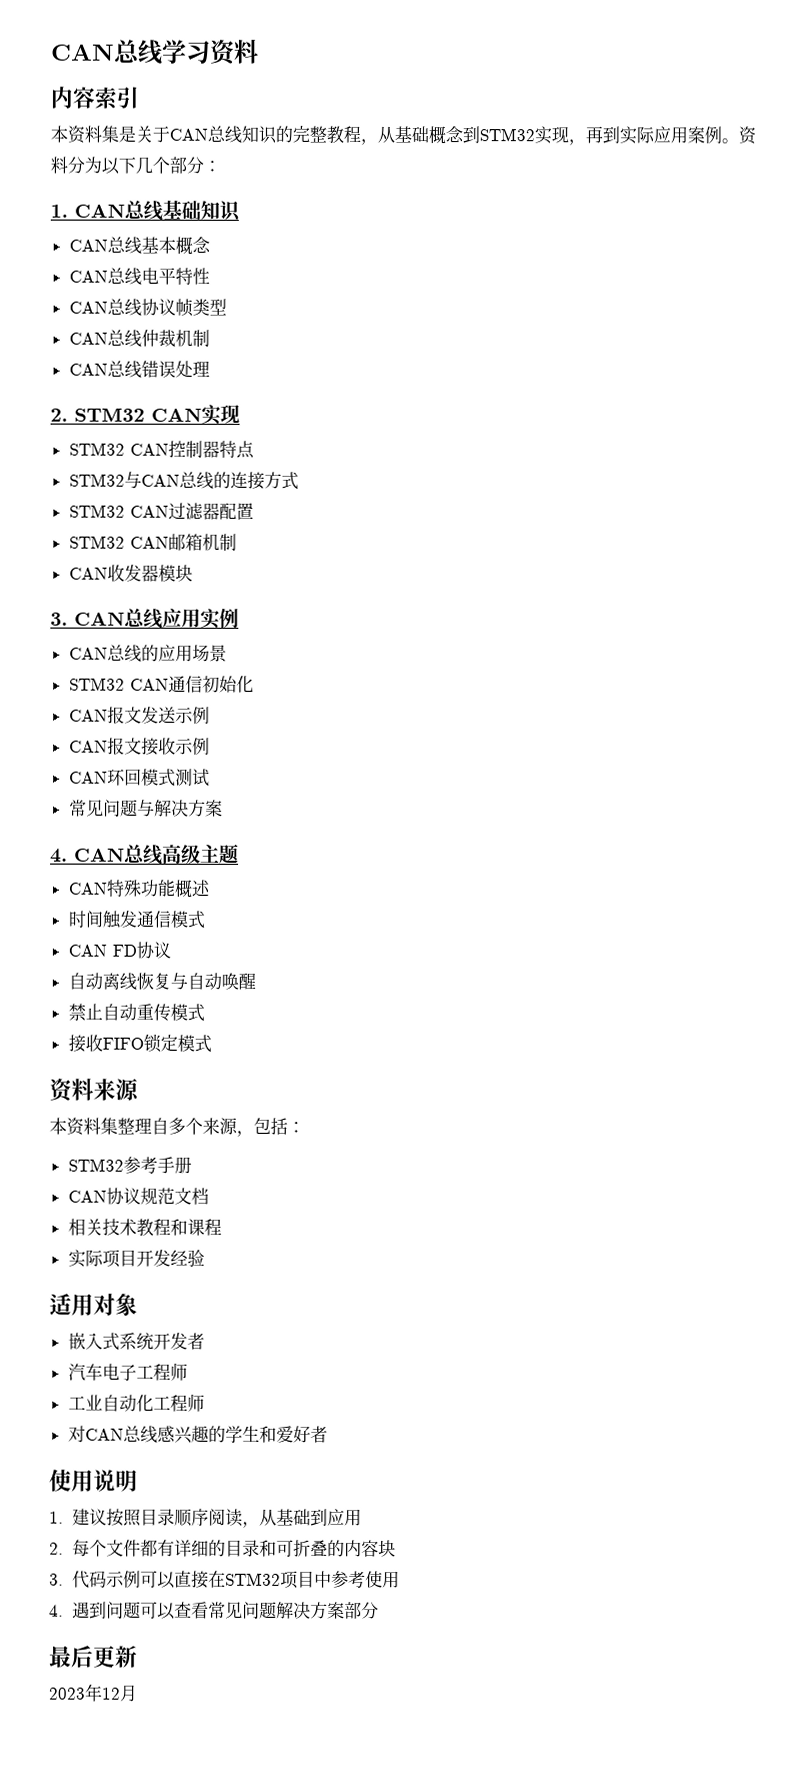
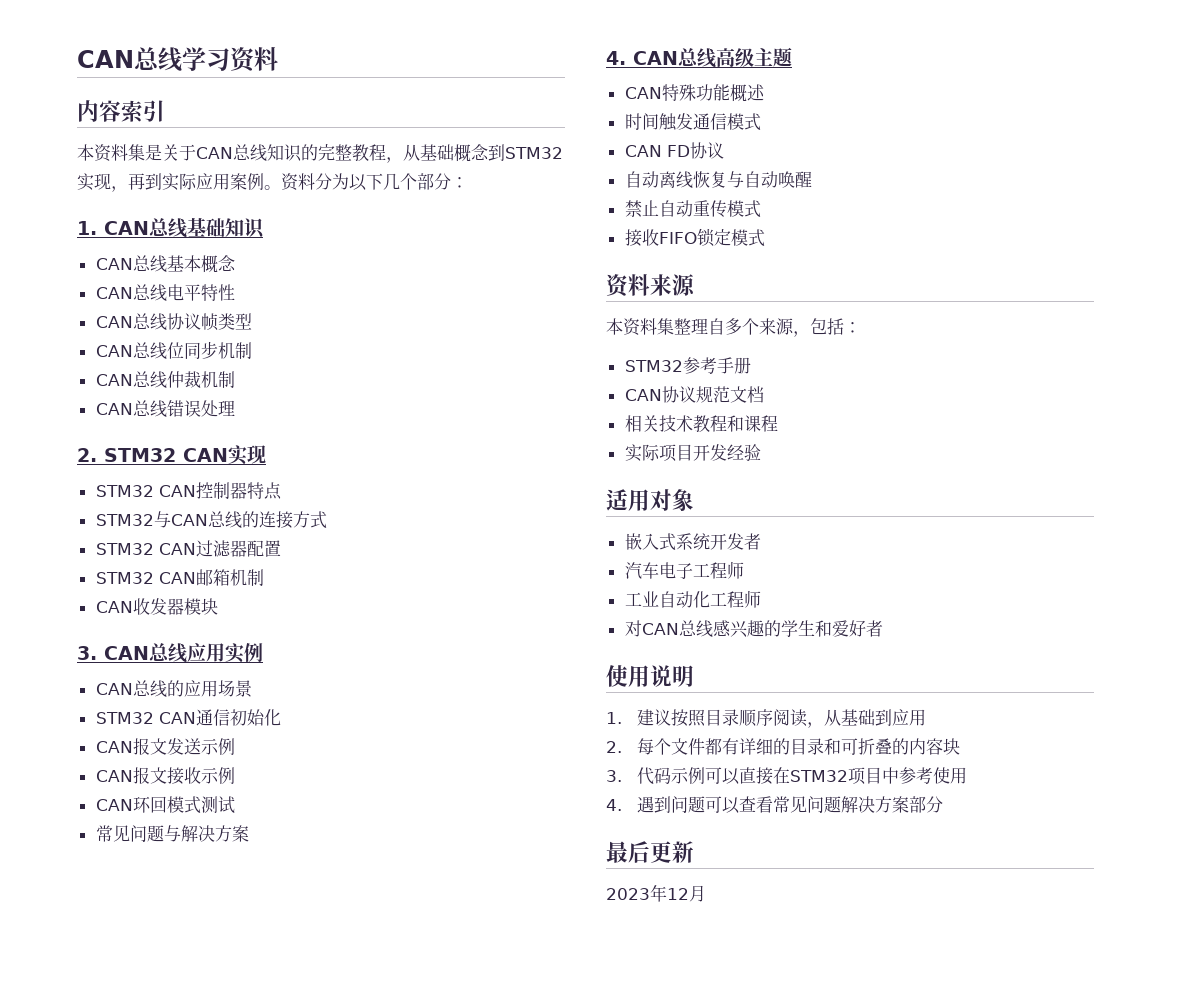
(227, 307) none -> [95,341,252,360] // CAN总线位同步机制

